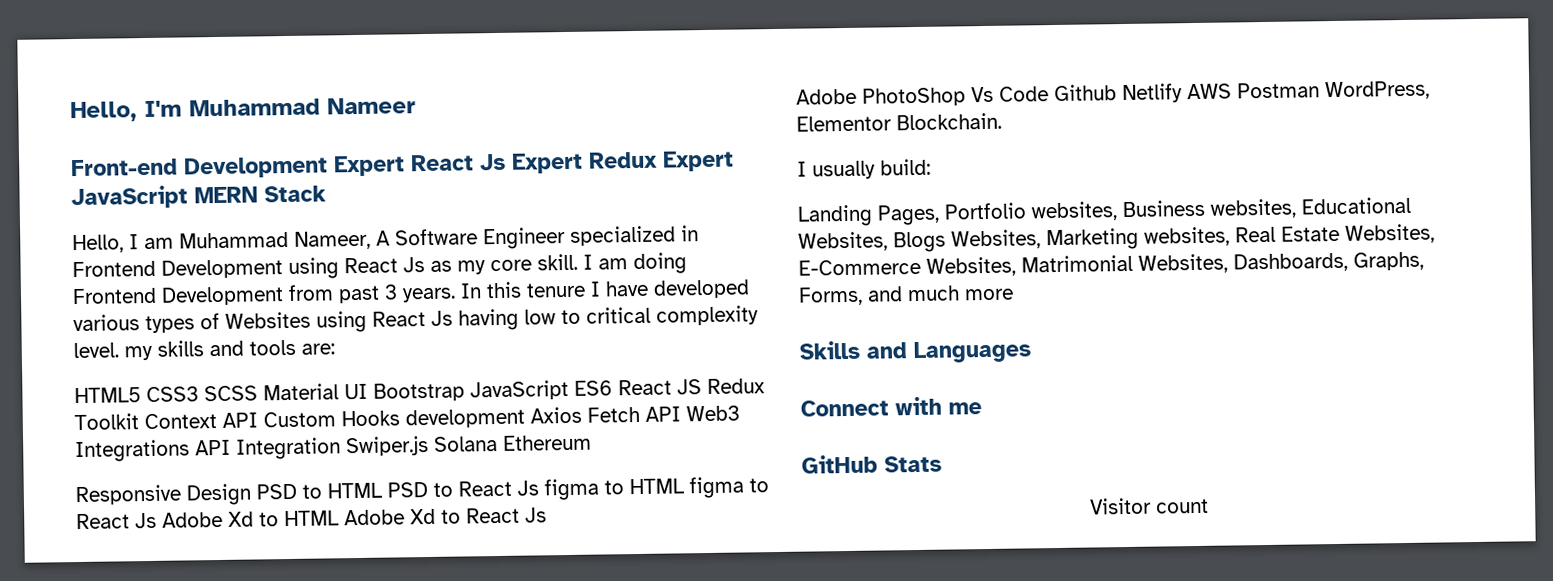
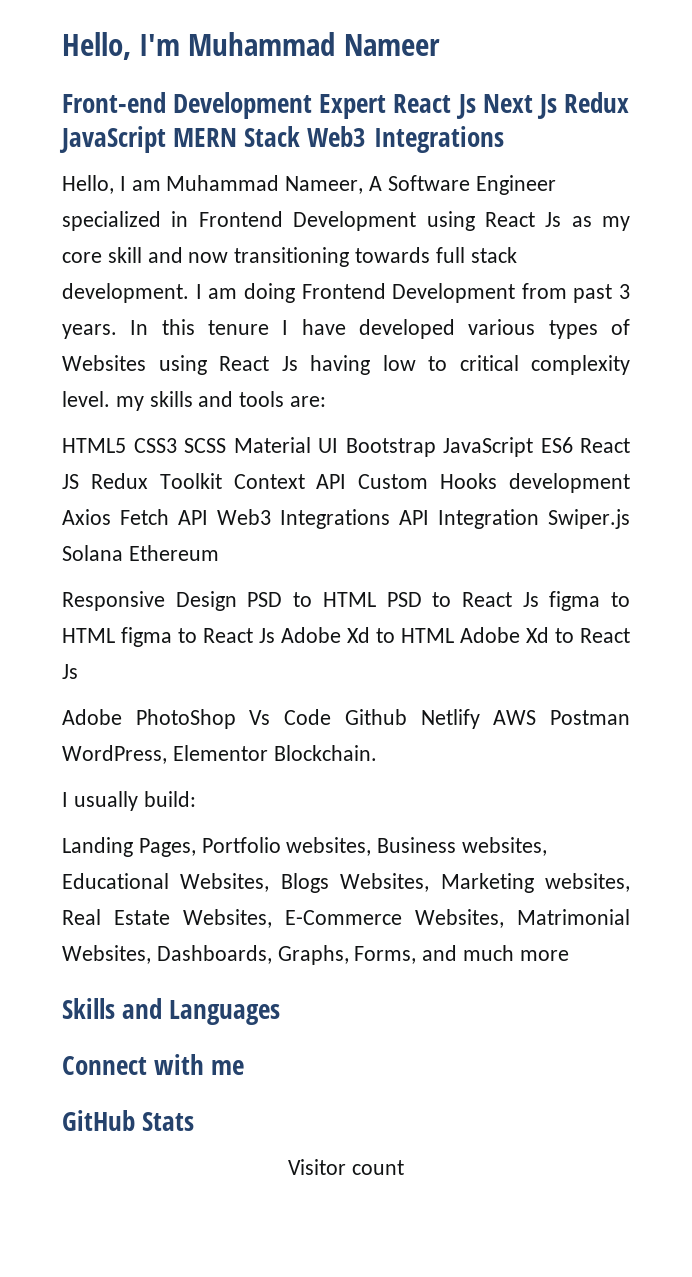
[512,150,734,174] Expert Redux Expert -> [482,92,630,119] Next Js Redux
(326, 194) none -> [307,126,504,153] Web3 Integrations
[537,253,578,271] skill. -> [107,247,517,267] [62,283,189,303] skill and now transitioning towards full stack development.

